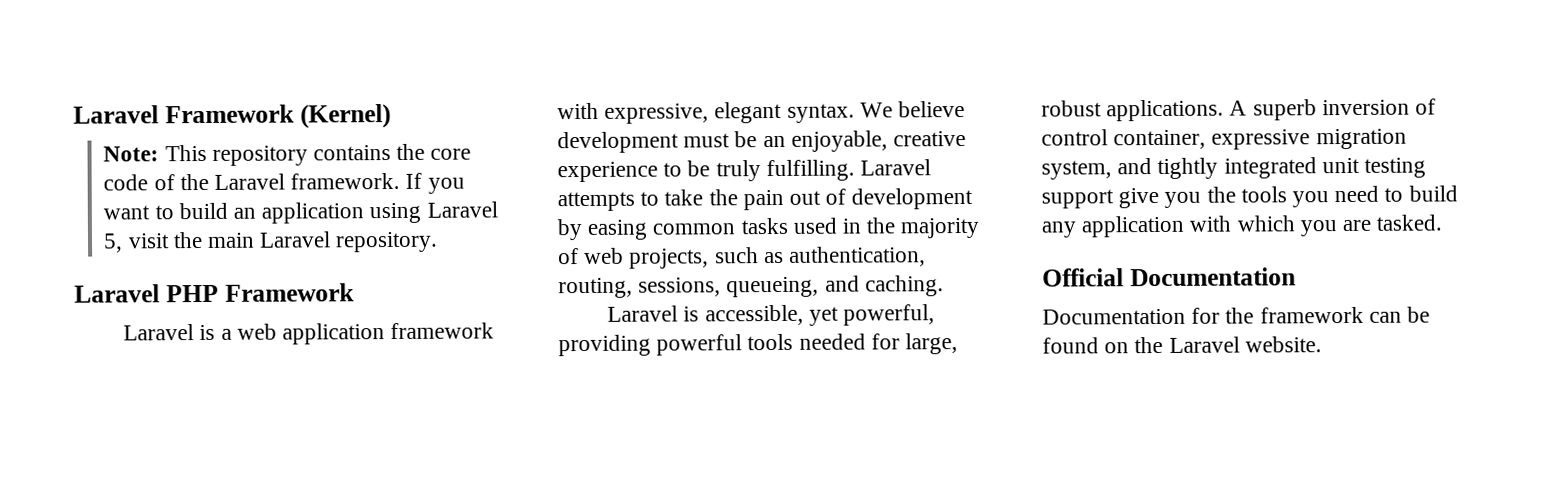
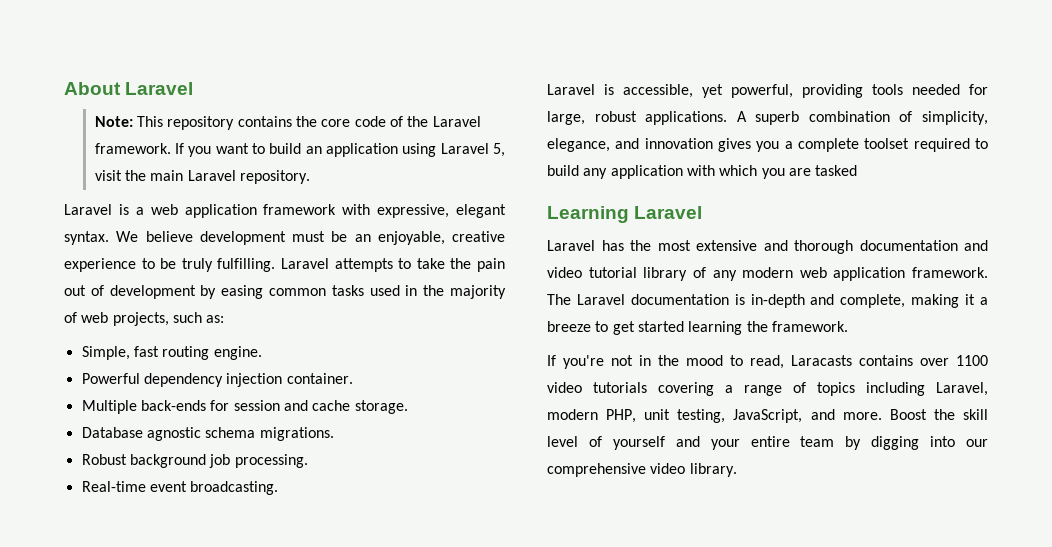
[73,104,391,129] Laravel Framework (Kernel) -> [64,82,194,95] About Laravel
[74,283,355,303] // Laravel PHP Framework -> (310, 177) none
[763,246,927,267] [558,275,944,299] as authentication, routing, sessions, queueing, and caching. -> [206,315,225,323] [81,346,262,360] [81,373,353,387] [81,400,408,414] [81,427,334,441] [81,454,308,468] [81,481,279,495] as: // Simple, fast routing engine. // Powerful dependency injection container. // Multiple back-ends for session and cache storage. // Database agnostic schema migrations. // Robust background job processing. // Real-time event broadcasting.
[656,334,743,356] powerful -> (863, 91) none
[1321,98,1437,116] [1041,128,1407,150] [1041,157,1427,180] [1041,185,1380,209] inversion of control container, expressive migration system, and tightly integrated unit testing support give you the tools you need -> [808,111,988,125] [547,138,970,152] combination of simplicity, elegance, and innovation gives you a complete toolset required
[1376,214,1443,231] [1042,267,1296,287] [1042,306,1431,325] [1042,336,1322,354] tasked. // Official Documentation // Documentation for the framework can be found on the Laravel website. -> [815,165,858,176] [547,206,703,223] [547,240,988,254] [547,267,988,281] [547,294,989,308] [547,321,848,335] [547,355,988,369] [547,382,988,396] [547,409,988,423] [547,436,988,450] [547,463,737,477] tasked // Learning Laravel // Laravel has the most extensive and thorough documentation and video tutorial library of any modern web application framework. The Laravel documentation is in-depth and complete, making it a breeze to get started learning the framework. // If you're not in the mood to read, Laracasts contains over 1100 video tutorials covering a range of topics including Laravel, modern PHP, unit testing, JavaScript, and more. Boost the skill level of yourself and your entire team by digging into our comprehensive video library.

